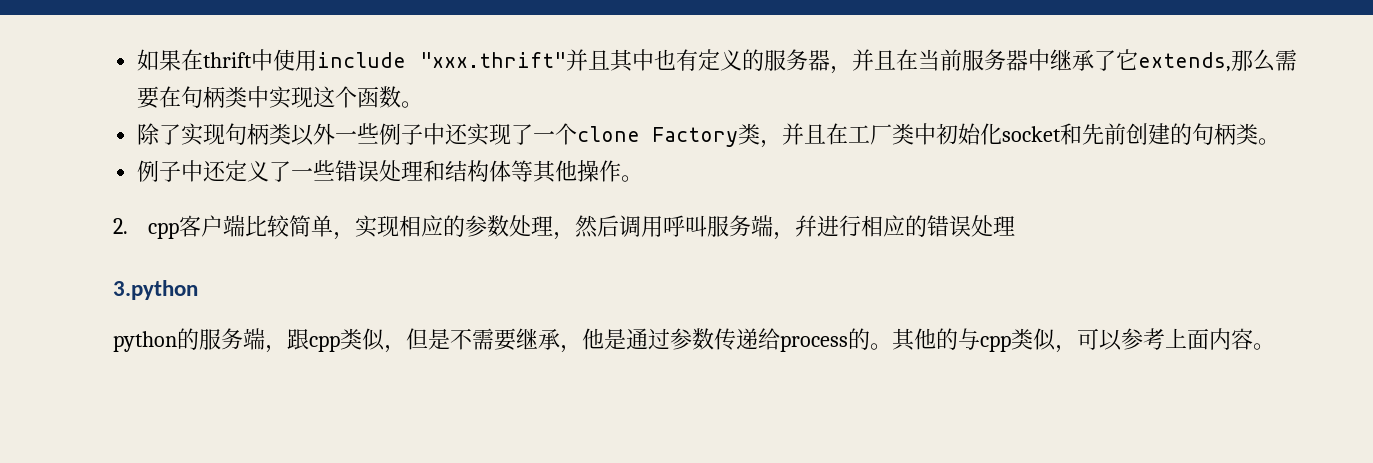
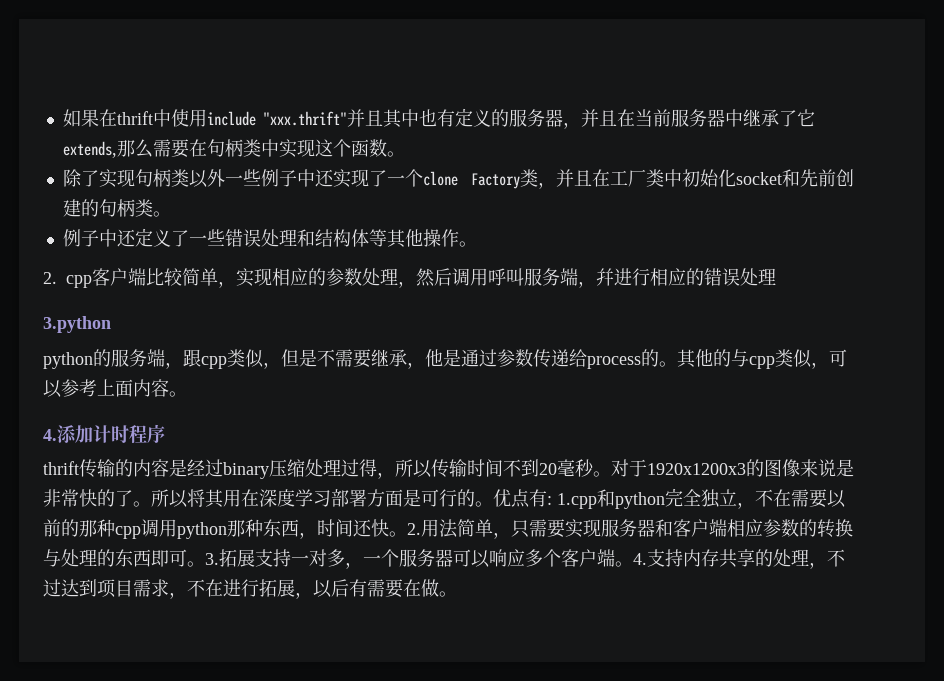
(1275, 346) none -> [43,424,165,444] [43,459,854,479] [43,488,846,509] [43,519,853,539] [43,549,845,569] [43,579,457,599] // 4.添加计时程序 // thrift传输的内容是经过binary压缩处理过得，所以传输时间不到20毫秒。对于1920x1200x3的图像来说是非常快的了。所以将其用在深度学习部署方面是可行的。优点有: 1.cpp和python完全独立，不在需要以前的那种cpp调用python那种东西，时间还快。2.用法简单，只需要实现服务器和客户端相应参数的转换与处理的东西即可。3.拓展支持一对多，一个服务器可以响应多个客户端。4.支持内存共享的处理，不过达到项目需求，不在进行拓展，以后有需要在做。

